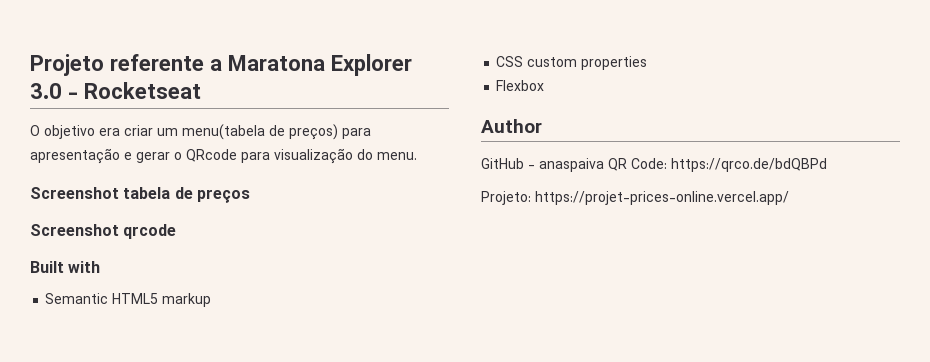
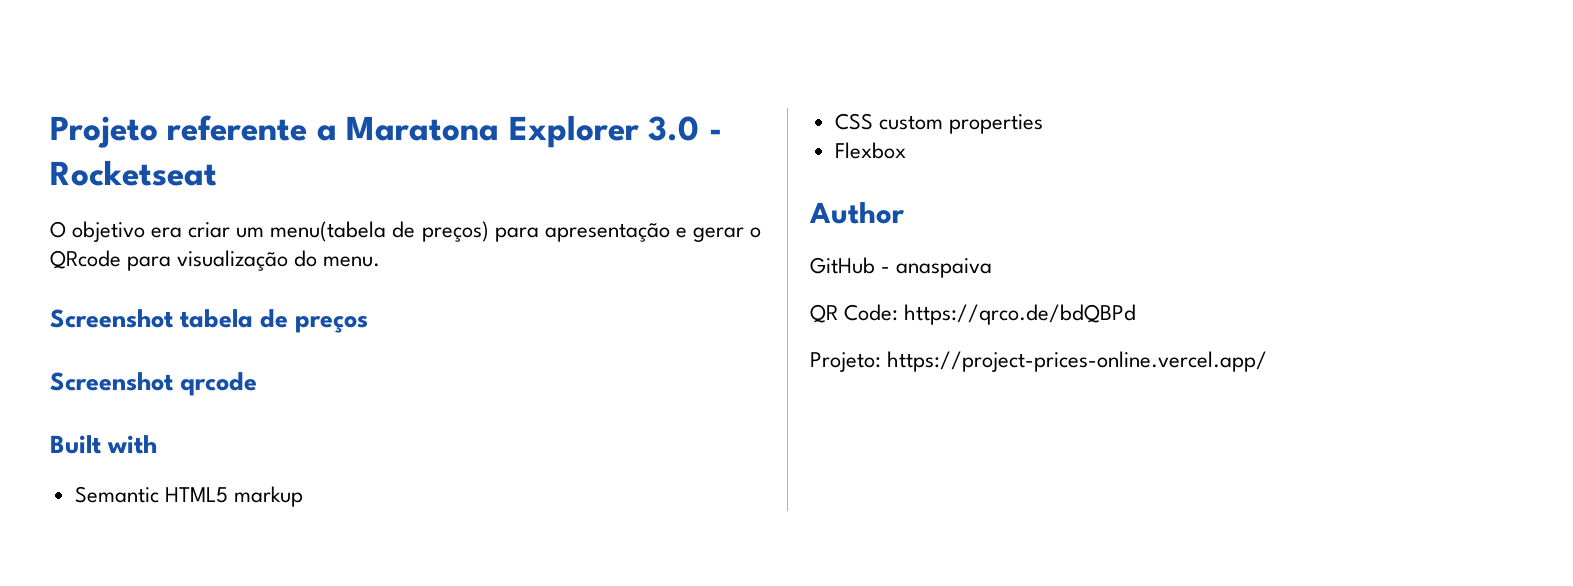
(604, 165) none -> (993, 268) //
[535,191,789,205] https://projet-prices-online.vercel.app/ -> [887,351,1268,372] https://project-prices-online.vercel.app/

